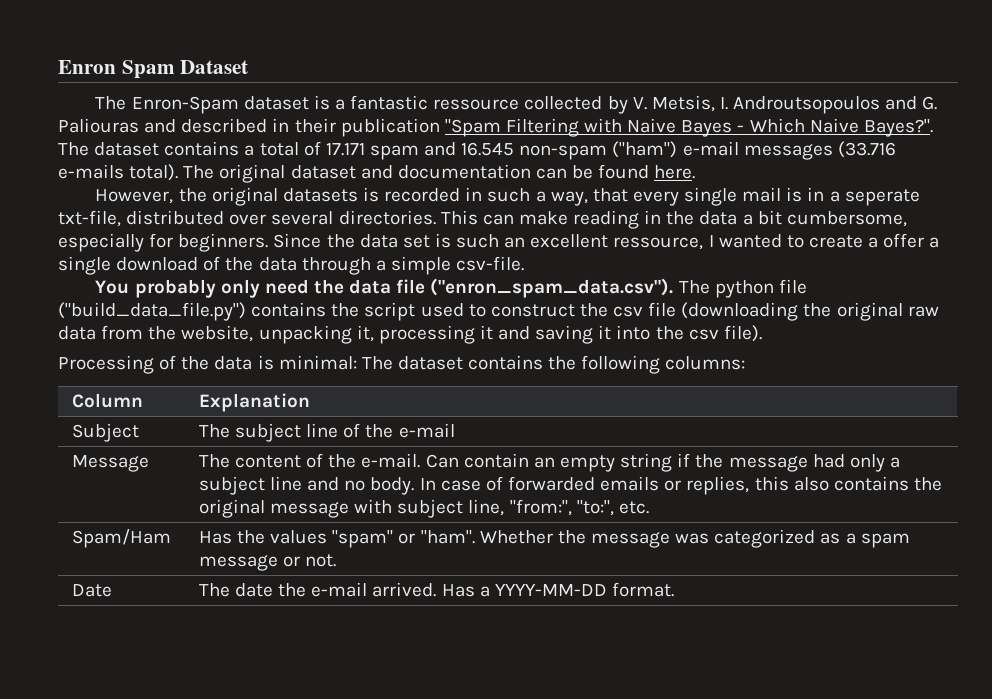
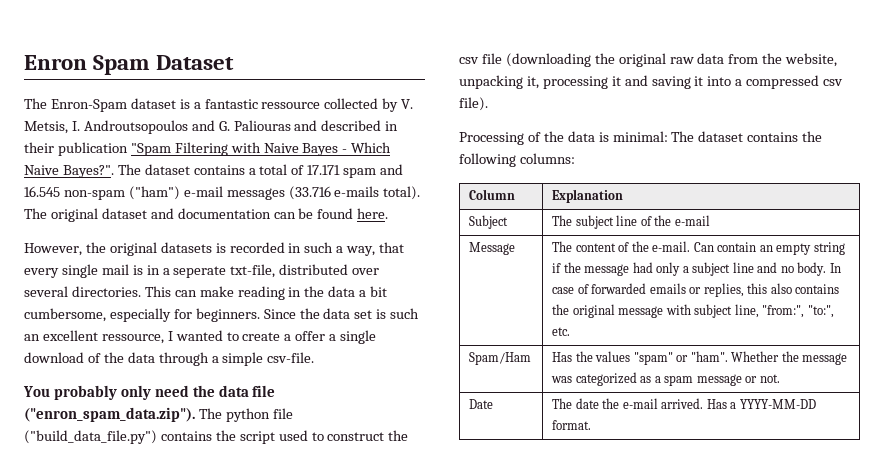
[430,278,674,298] ("enron_spam_data.csv"). -> [24,407,195,422] ("enron_spam_data.zip").
[655,326,684,340] the -> [735,75,820,89] a compressed

